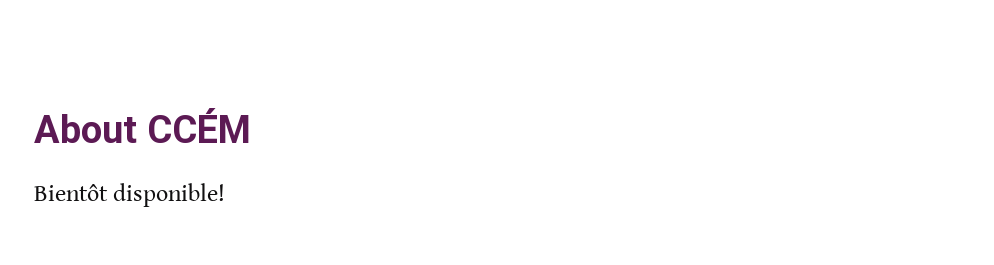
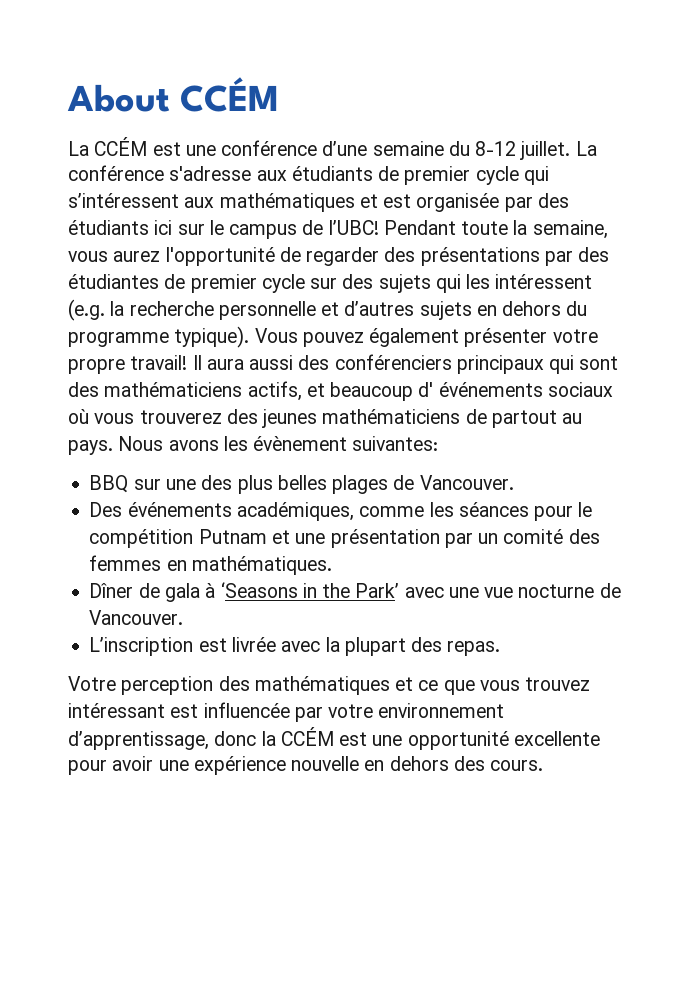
[34,183,226,207] Bientôt disponible! -> [68,137,597,160] [68,165,549,185] [68,193,569,212] [68,220,608,239] [68,247,610,266] [68,274,593,293] [68,299,588,321] [68,326,598,348] [68,354,619,374] [68,381,613,401] [68,409,583,428] [68,436,439,455] [89,475,514,494] [89,502,593,521] [89,529,600,548] [89,555,332,575] [89,582,621,602] [89,610,184,625] [89,637,501,656] [68,676,591,695] [68,702,505,722] [68,727,600,750] [68,756,544,775] La CCÉM est une conférence d’une semaine du 8-12 juillet. La conférence s'adresse aux étudiants de premier cycle qui s’intéressent aux mathématiques et est organisée par des étudiants ici sur le campus de l’UBC! Pendant toute la semaine, vous aurez l'opportunité de regarder des présentations par des étudiantes de premier cycle sur des sujets qui les intéressent (e.g. la recherche personnelle et d’autres sujets en dehors du programme typique). Vous pouvez également présenter votre propre travail! Il aura aussi des conférenciers principaux qui sont des mathématiciens actifs, et beaucoup d' événements sociaux où vous trouverez des jeunes mathématiciens de partout au pays. Nous avons les évènement suivantes: // BBQ sur une des plus belles plages de Vancouver. // Des événements académiques, comme les séances pour le compétition Putnam et une présentation par un comité des femmes en mathématiques. // Dîner de gala à ‘Seasons in the Park’ avec une vue nocturne de Vancouver. // L’inscription est livrée avec la plupart des repas. // Votre perception des mathématiques et ce que vous trouvez intéressant est influencée par votre environnement d’apprentissage, donc la CCÉM est une opportunité excellente pour avoir une expérience nouvelle en dehors des cours.

